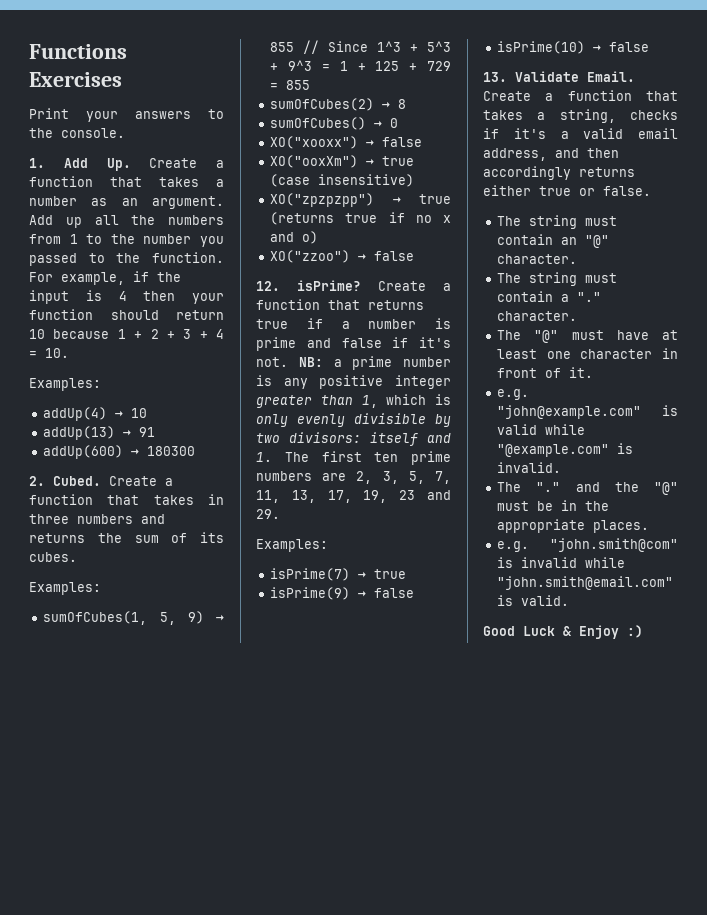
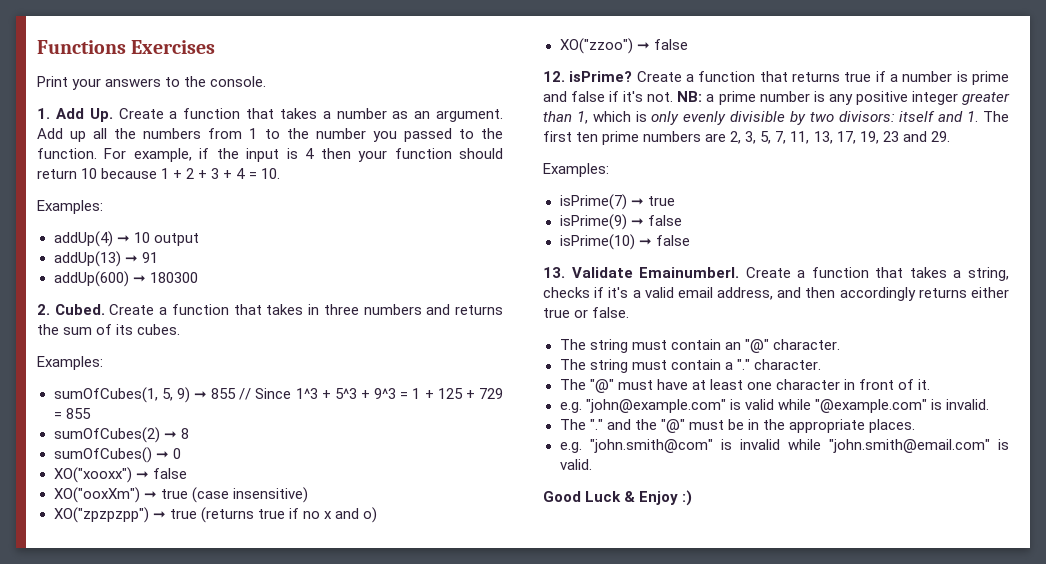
(148, 413) none -> [153,233,199,246] output
[587,71,635,82] Email. -> [639,267,740,278] Emainumberl.

